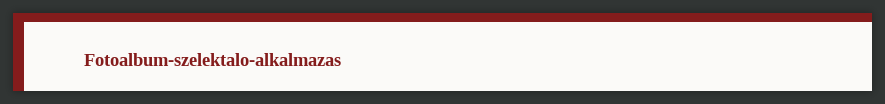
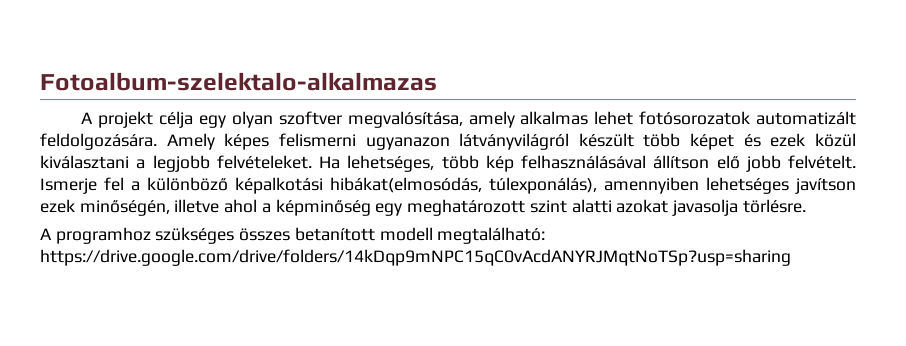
(341, 59) none -> [81,111,856,128] [40,133,856,150] [40,155,856,172] [40,177,856,194] [40,199,806,216] [40,227,546,244] [40,249,791,266] // A projekt célja egy olyan szoftver megvalósítása, amely alkalmas lehet fotósorozatok automatizált feldolgozására. Amely képes felismerni ugyanazon látványvilágról készült több képet és ezek közül kiválasztani a legjobb felvételeket. Ha lehetséges, több kép felhasználásával állítson elő jobb felvételt. Ismerje fel a különböző képalkotási hibákat(elmosódás, túlexponálás), amennyiben lehetséges javítson ezek minőségén, illetve ahol a képminőség egy meghatározott szint alatti azokat javasolja törlésre. // A programhoz szükséges összes betanított modell megtalálható: https://drive.google.com/drive/folders/14kDqp9mNPC15qC0vAcdANYRJMqtNoTSp?usp=sharing

